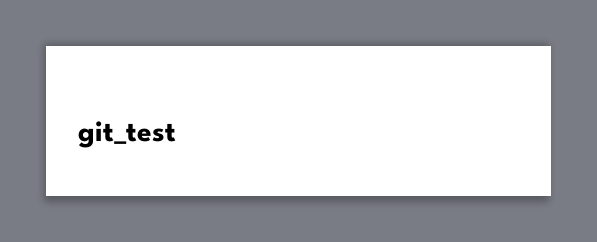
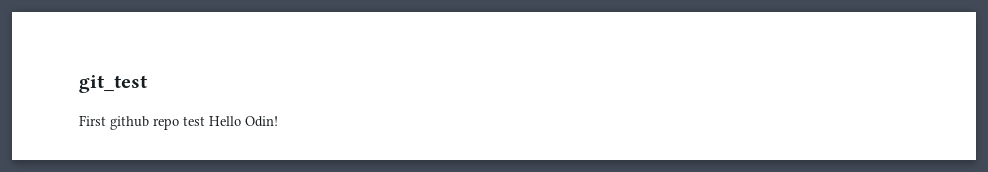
(176, 134) none -> [79,115,278,130] // First github repo test Hello Odin!

